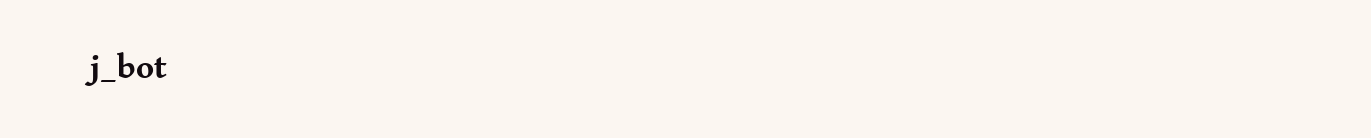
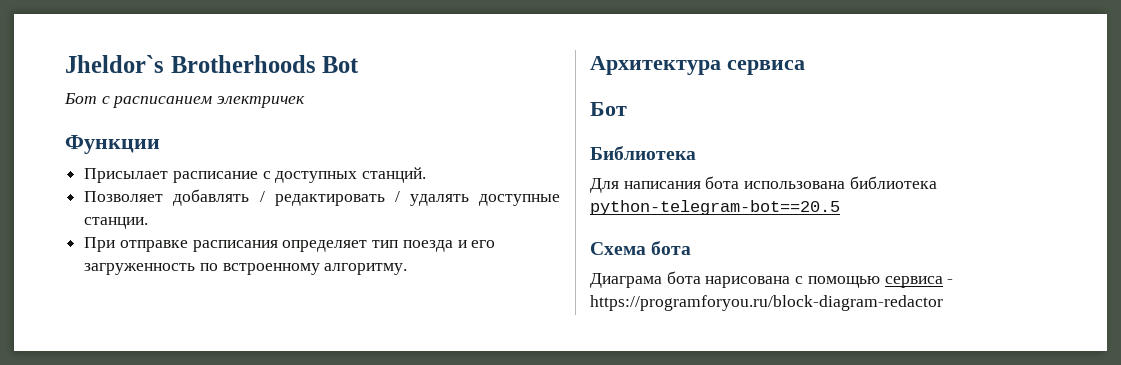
[84,52,167,86] j_bot -> [65,55,360,73] [64,93,306,108] [65,135,160,154] [84,167,427,183] [84,189,560,206] [84,217,149,229] [84,237,496,252] [84,263,408,275] [590,56,805,75] [590,102,627,116] [590,146,696,160] [590,176,937,193] [590,200,840,215] [590,241,692,255] [590,271,954,288] [590,295,943,311] Jheldor`s Brotherhoods Bot // Бот с расписанием электричек // Функции // Присылает расписание с доступных станций. // Позволяет добавлять / редактировать / удалять доступные станции. // При отправке расписания определяет тип поезда и его загруженность по встроенному алгоритму. // Архитектура сервиса // Бот // Библиотека // Для написания бота использована библиотека python-telegram-bot==20.5 // Cхема бота // Диаграма бота нарисована с помощью сервиса - https://programforyou.ru/block-diagram-redactor

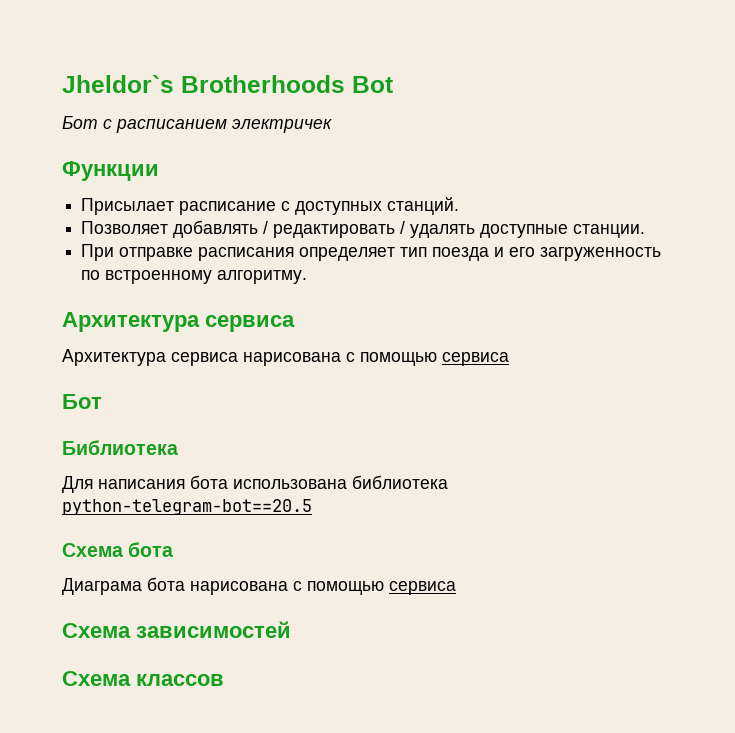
(805, 67) none -> [62,349,509,366] // Архитектура сервиса нарисована с помощью сервиса
[947,279,954,284] [590,295,943,311] - https://programforyou.ru/block-diagram-redactor -> [62,621,291,638] [62,671,224,686] // Схема зависимостей // Схема классов

